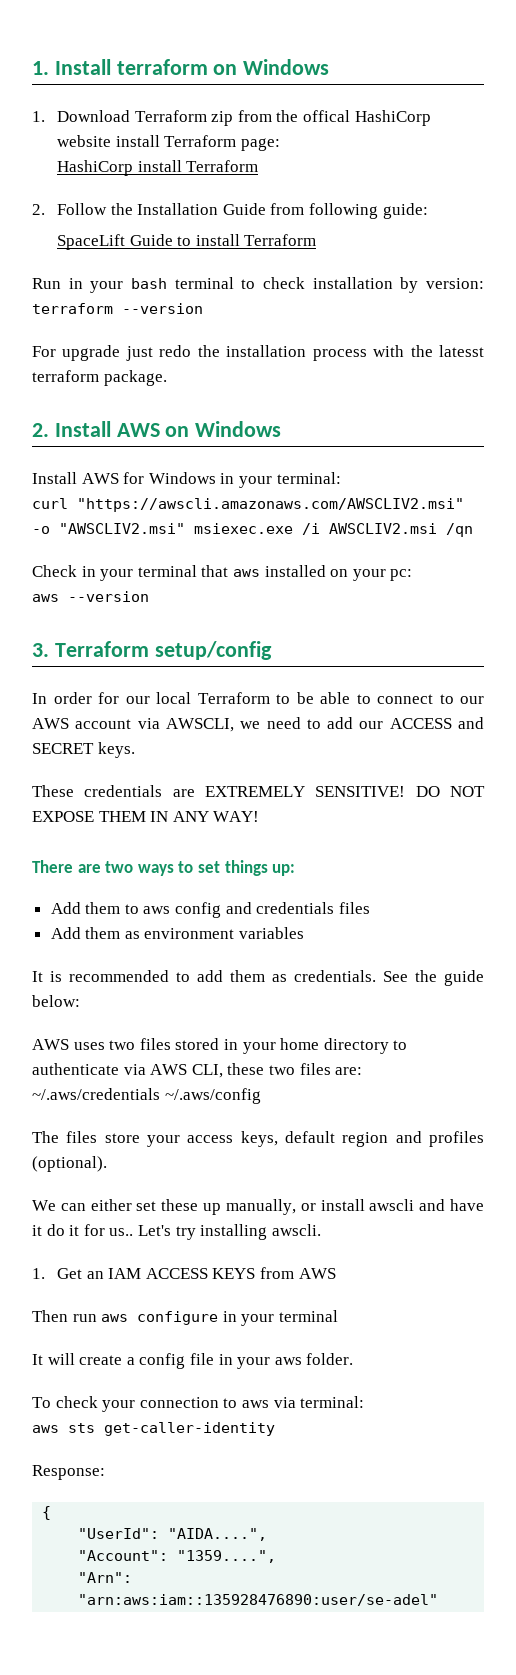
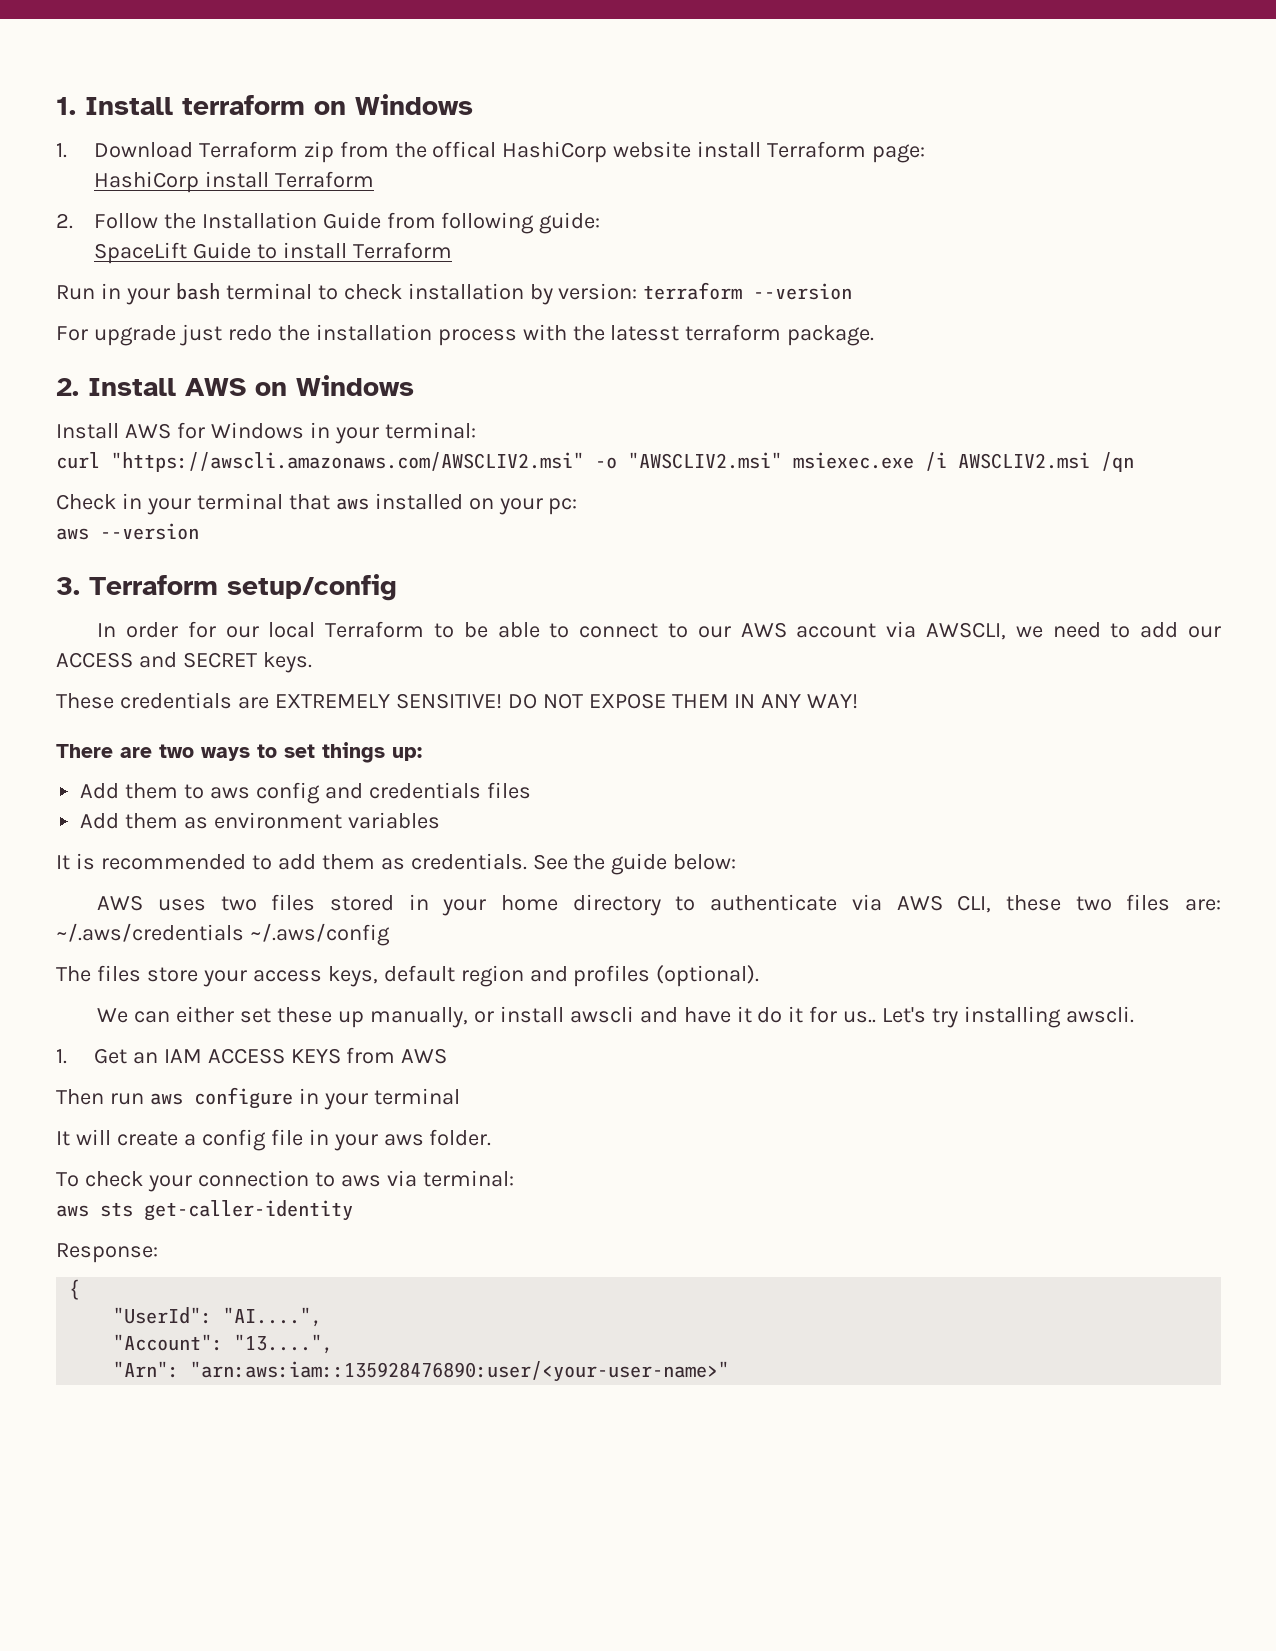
[168,1528,268,1541] "AIDA....", -> [223,1307,323,1327] "AI....",
[177,1550,277,1563] "1359....", -> [234,1334,334,1354] "13....",
[78,1594,439,1606] "arn:aws:iam::135928476890:user/se-adel" -> [190,1361,730,1382] "arn:aws:iam::135928476890:user/<your-user-name>"

